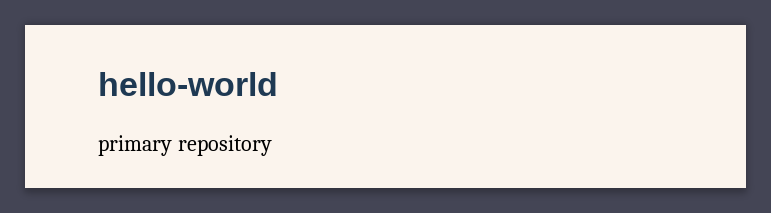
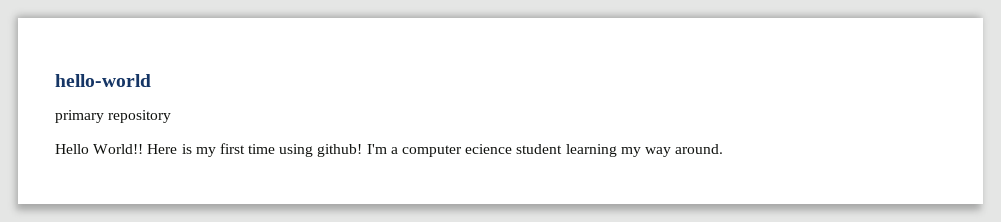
(272, 145) none -> [55,143,724,157] // Hello World!! Here is my first time using github! I'm a computer ecience student learning my way around.

